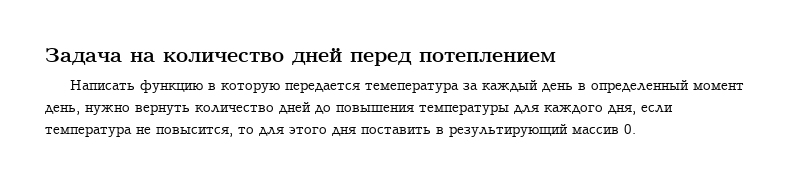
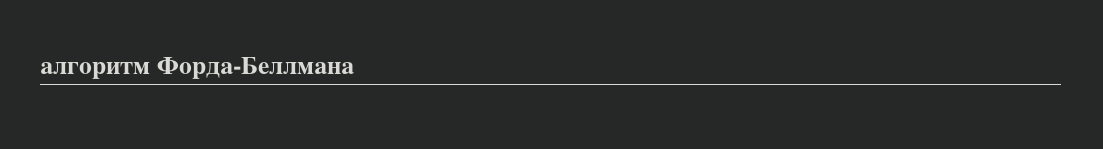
[45,48,556,66] [70,80,745,93] [45,102,673,115] [45,124,636,137] Задача на количество дней перед потеплением // Написать функцию в которую передается темепература за каждый день в определенный момент день, нужно вернуть количество дней до повышения температуры для каждого дня, если температура не повысится, то для этого дня поставить в результирующий массив 0. -> [40,57,354,79] алгоритм Форда-Беллмана

